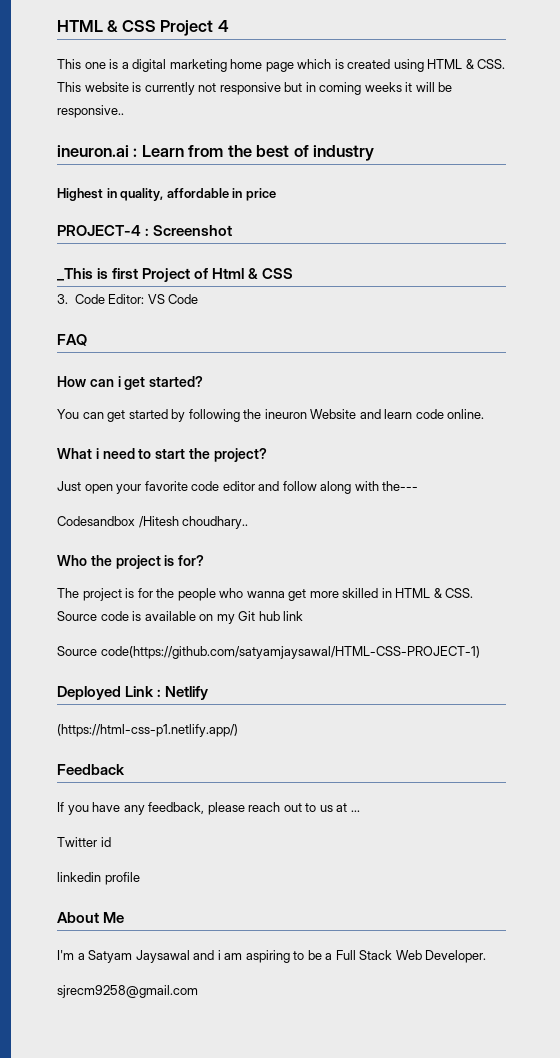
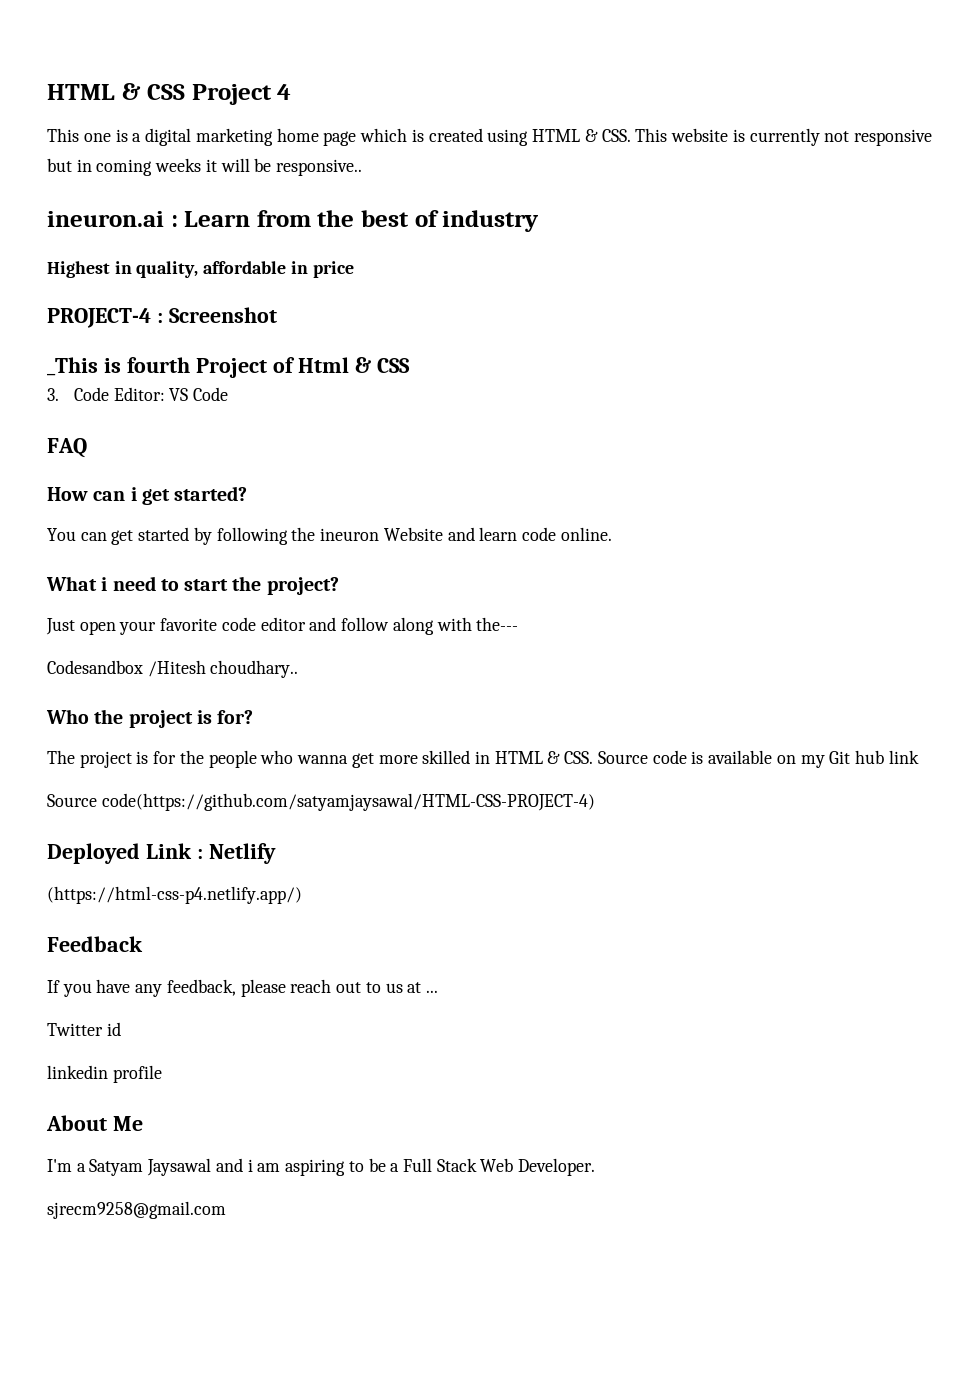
[112,268,139,279] first -> [126,357,190,373] fourth
[100,646,480,659] code(https://github.com/satyamjaysawal/HTML-CSS-PROJECT-1) -> [101,793,595,811] code(https://github.com/satyamjaysawal/HTML-CSS-PROJECT-4)
[57,724,238,737] (https://html-css-p1.netlify.app/) -> [47,886,302,904] (https://html-css-p4.netlify.app/)

